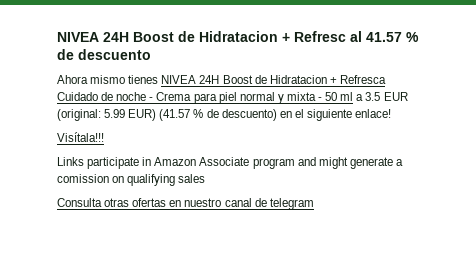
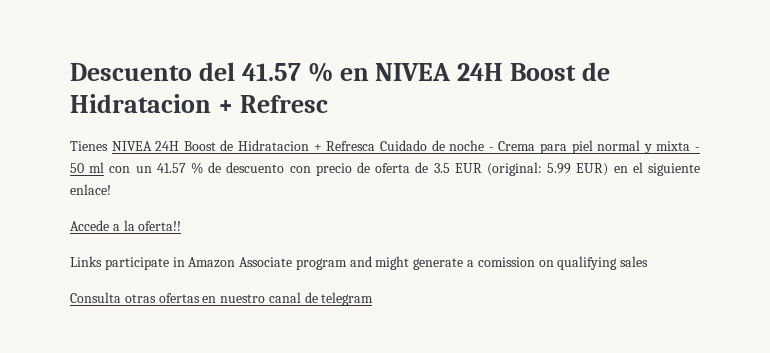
(57, 37) none -> [70,62,369,82] Descuento del 41.57 % en
[350,31,419,42] [57,49,151,60] [57,75,159,84] al 41.57 % de descuento // Ahora mismo tienes -> [70,141,108,151] // Tienes
[356,94,364,101] a -> [109,162,429,176] con un 41.57 % de descuento con precio de oferta de
[159,109,277,121] (41.57 % de descuento) -> (609, 169) none
[57,132,104,142] Visítala!!! -> [70,220,182,231] Accede a la oferta!!

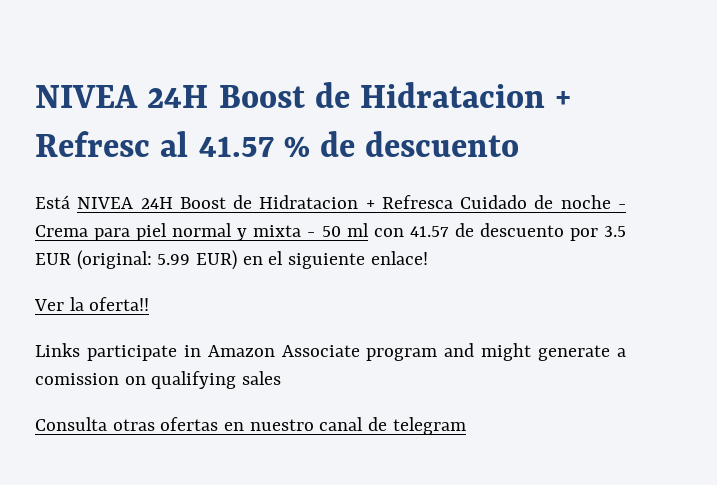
[70,62,369,82] Descuento del 41.57 % en -> (35, 96) none
[70,141,108,151] // Tienes -> [160,131,520,157] [35,195,70,209] al 41.57 % de descuento // Está
[135,162,429,176] un 41.57 % de descuento con precio de oferta de -> [409,223,598,241] 41.57 de descuento por
[70,220,120,231] Accede a -> [34,299,64,311] Ver

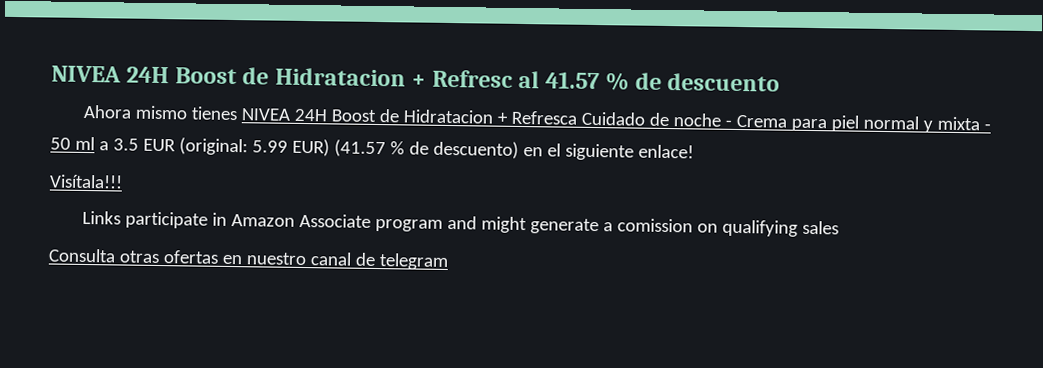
[35,195,70,209] Está -> [83,104,239,121] Ahora mismo tienes
[373,223,598,241] con 41.57 de descuento por -> [98,141,109,151] a
(238, 260) none -> [333,139,519,159] (41.57 % de descuento)
[34,297,150,311] Ver la oferta!! -> [49,174,123,189] Visítala!!!

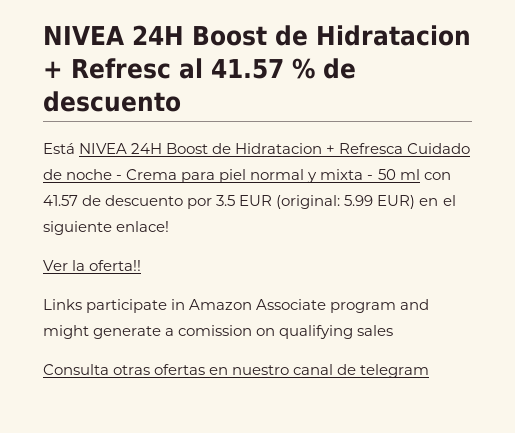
[83,104,239,121] Ahora mismo tienes -> [43,143,75,154] Está
[98,141,109,151] a -> [423,172,451,180] [43,195,213,209] con 41.57 de descuento por
[333,139,519,159] (41.57 % de descuento) -> (416, 202) none
[49,174,123,189] Visítala!!! -> [43,260,142,271] Ver la oferta!!

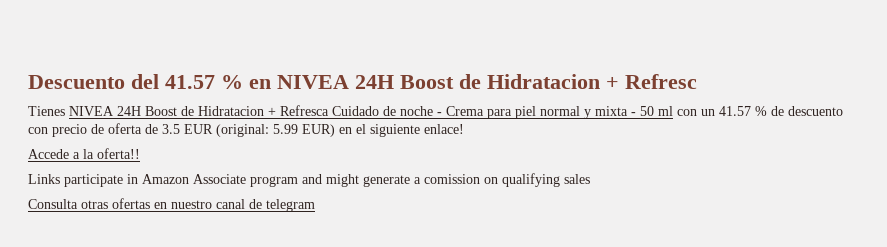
(43, 35) none -> [28,74,271,89] Descuento del 41.57 % en
[179,58,356,79] [43,91,181,112] [43,143,75,154] al 41.57 % de descuento // Está -> [28,106,65,116] // Tienes
[43,195,213,209] 41.57 de descuento por -> [701,106,843,116] [28,123,158,137] un 41.57 % de descuento con precio de oferta de
[43,260,68,271] Ver -> [28,149,80,159] Accede a

